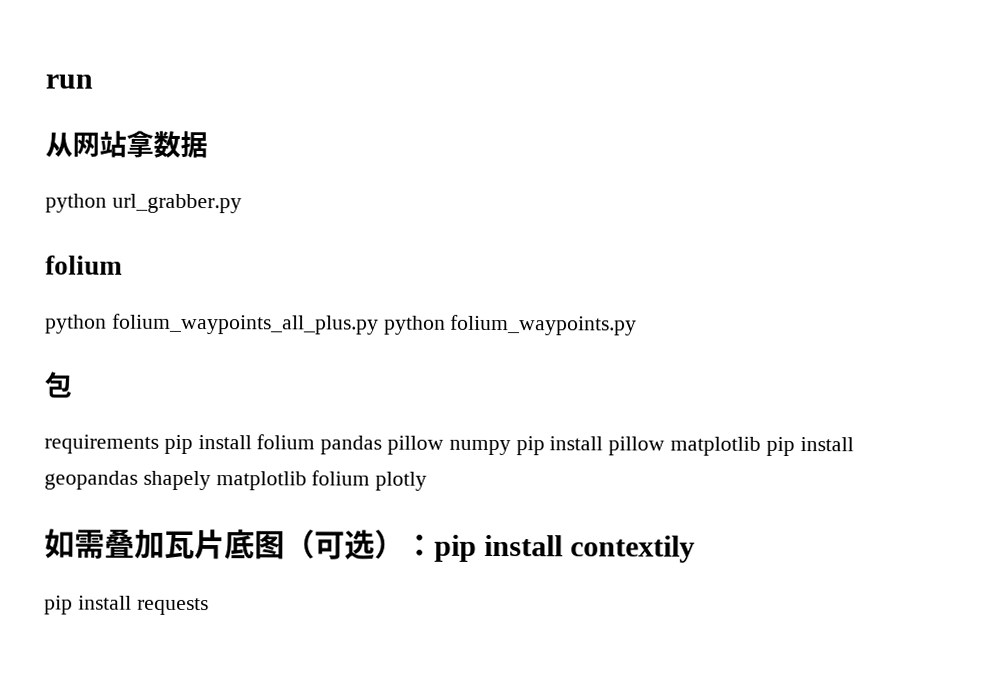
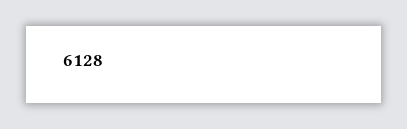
[45,74,93,89] [45,130,208,159] [45,193,242,214] [45,255,123,275] [45,313,638,336] [44,371,72,399] [44,434,854,457] [44,470,428,491] [44,528,696,563] [44,595,209,616] run // 从网站拿数据 // python url_grabber.py // folium // python folium_waypoints_all_plus.py python folium_waypoints.py // 包 // requirements pip install folium pandas pillow numpy pip install pillow matplotlib pip install geopandas shapely matplotlib folium plotly // 如需叠加瓦片底图（可选）：pip install contextily // pip install requests -> [63,55,103,66] 6128

